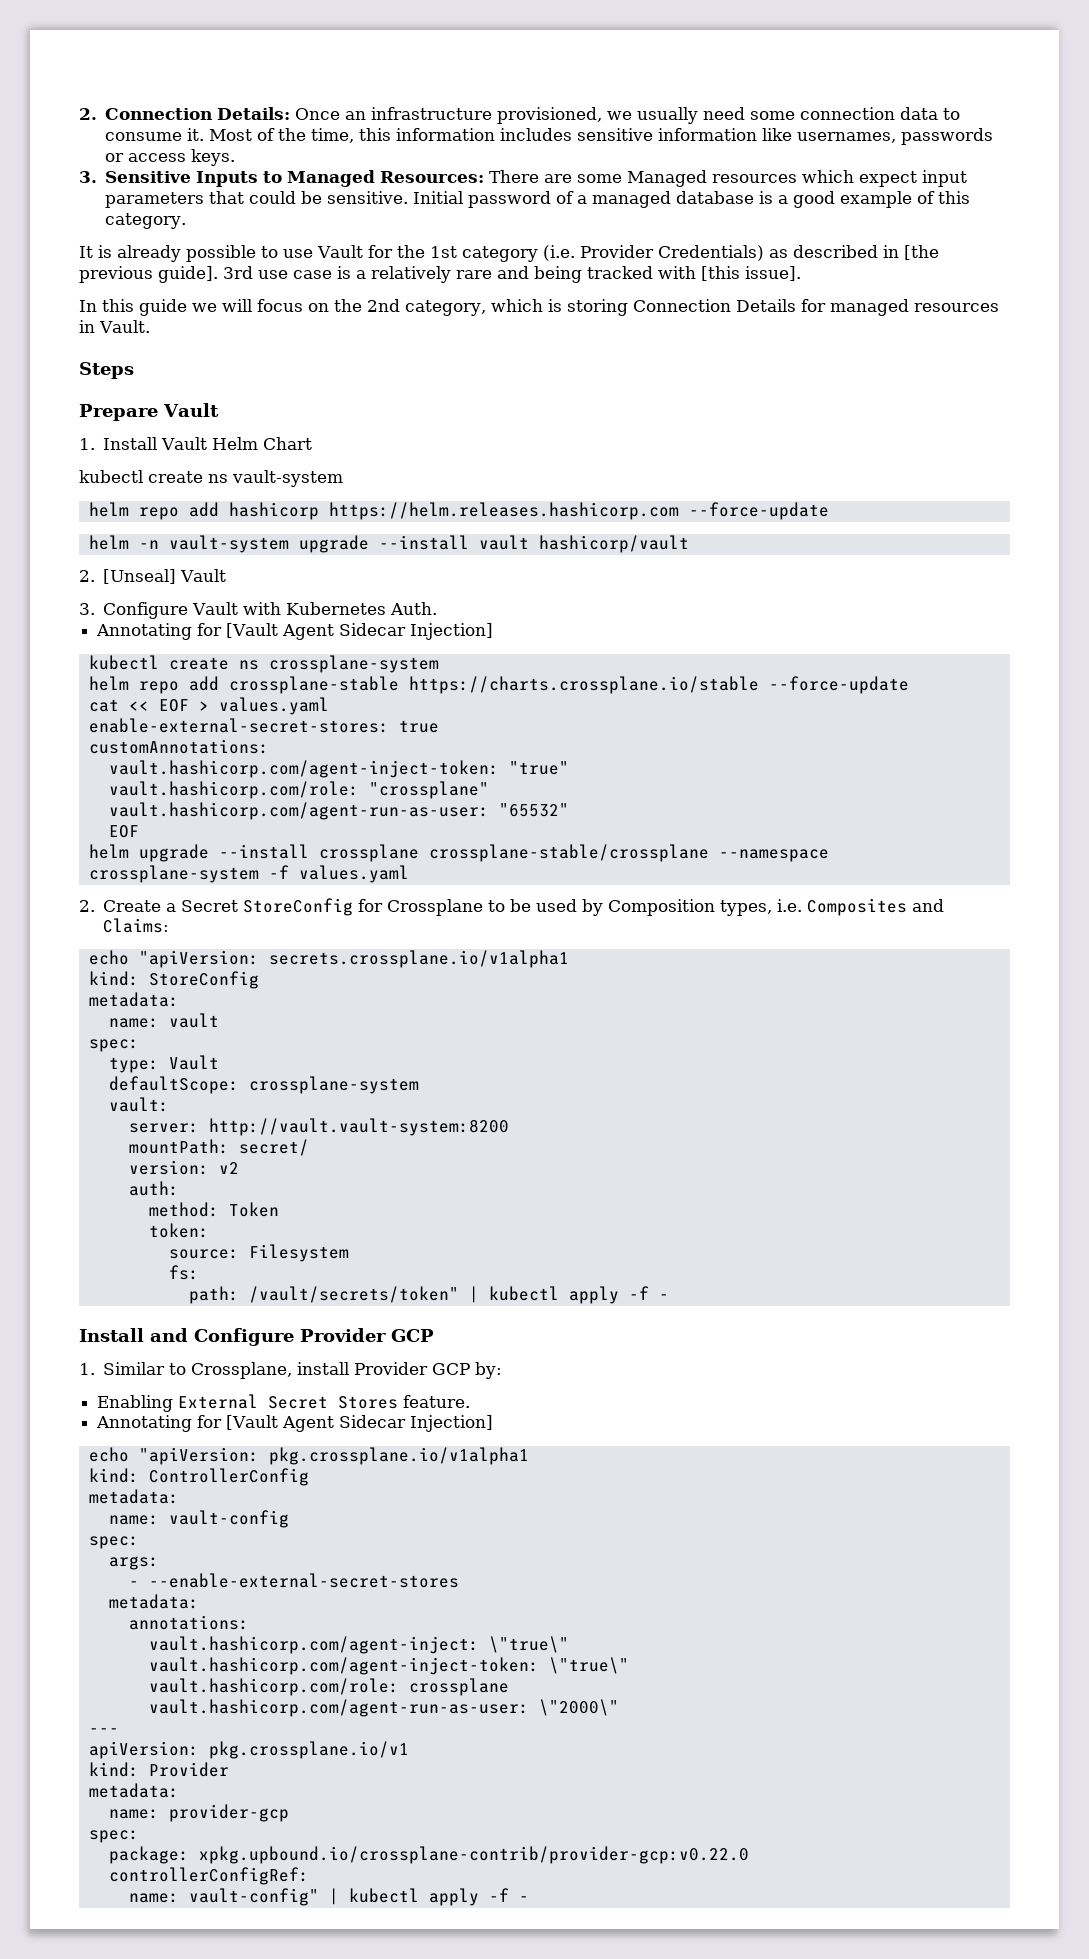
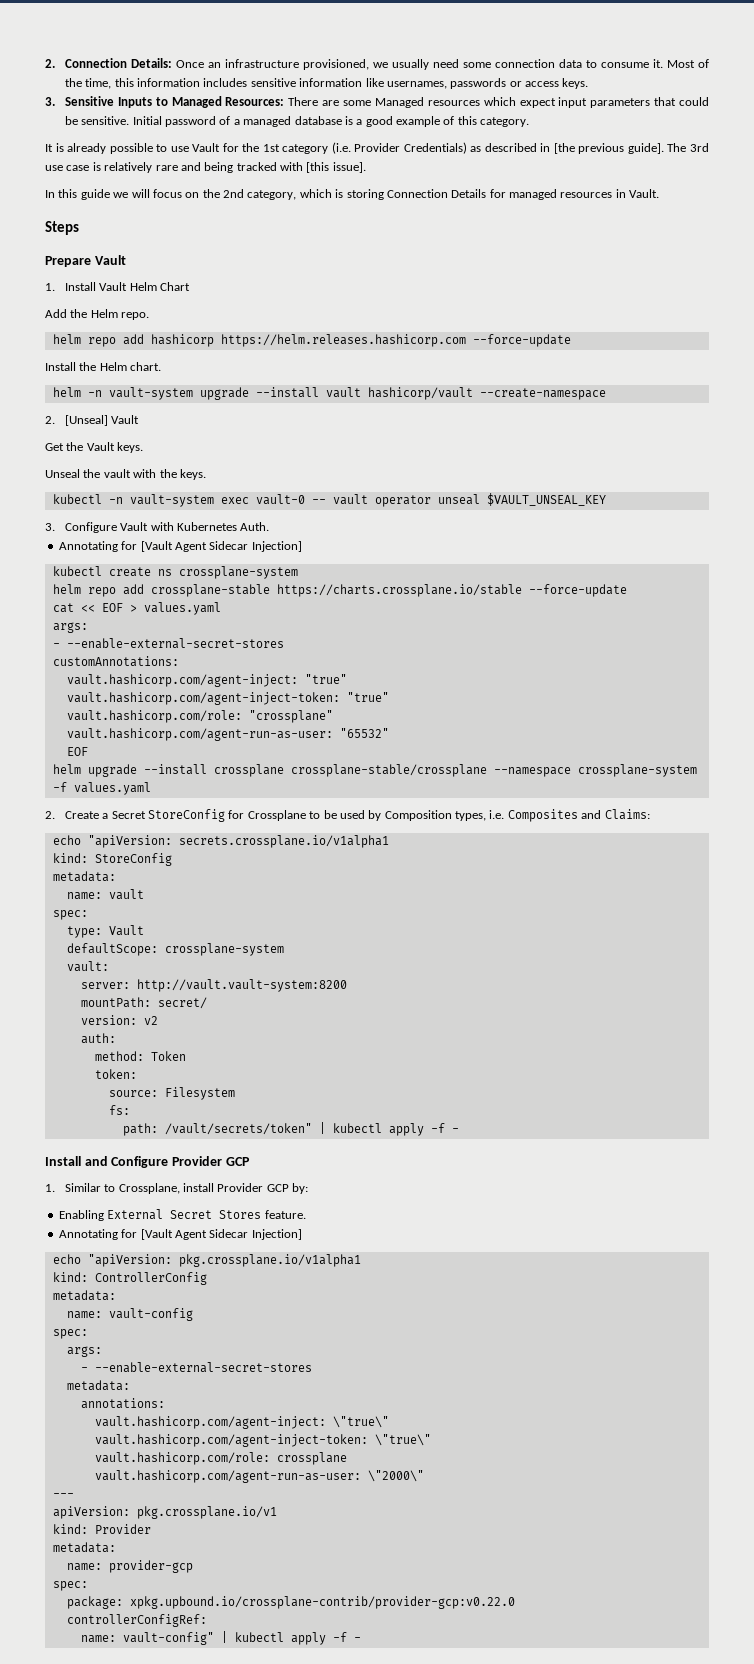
(218, 274) none -> [667,143,687,152] The
[356,270,366,279] a -> (101, 166) none
[79,470,343,487] kubectl create ns vault-system -> [45,309,150,320] Add the Helm repo.
(829, 511) none -> [45,362,162,371] // Install the Helm chart.
(689, 544) none -> [479,388,606,400] --create-namespace
(227, 575) none -> [45,442,144,453] [45,469,206,480] [52,493,606,507] // Get the Vault keys. // Unseal the vault with the keys. // kubectl -n vault-system exec vault-0 -- vault operator unseal $VAULT_UNSEAL_KEY
[88,718,439,733] enable-external-secret-stores: true -> [52,622,88,633] [52,638,284,649] args: // - --enable-external-secret-stores
(269, 746) none -> [66,674,347,687] // vault.hashicorp.com/agent-inject: "true"

